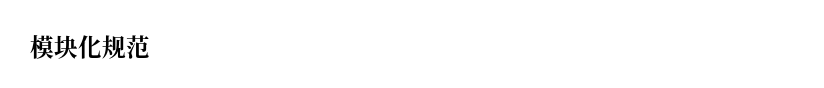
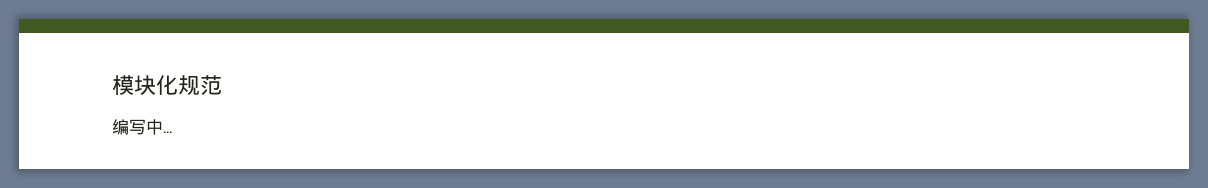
(150, 47) none -> [112,119,172,135] // 编写中...

